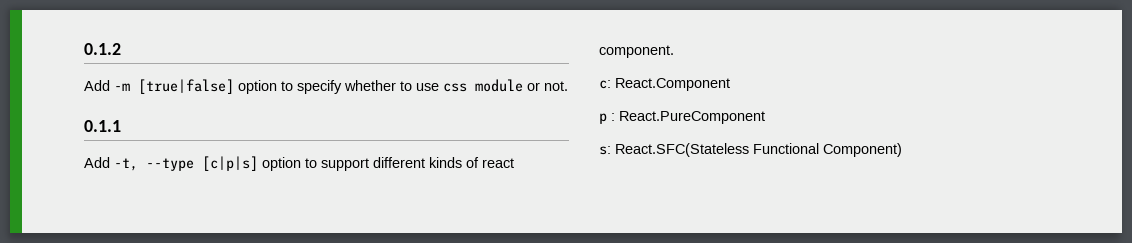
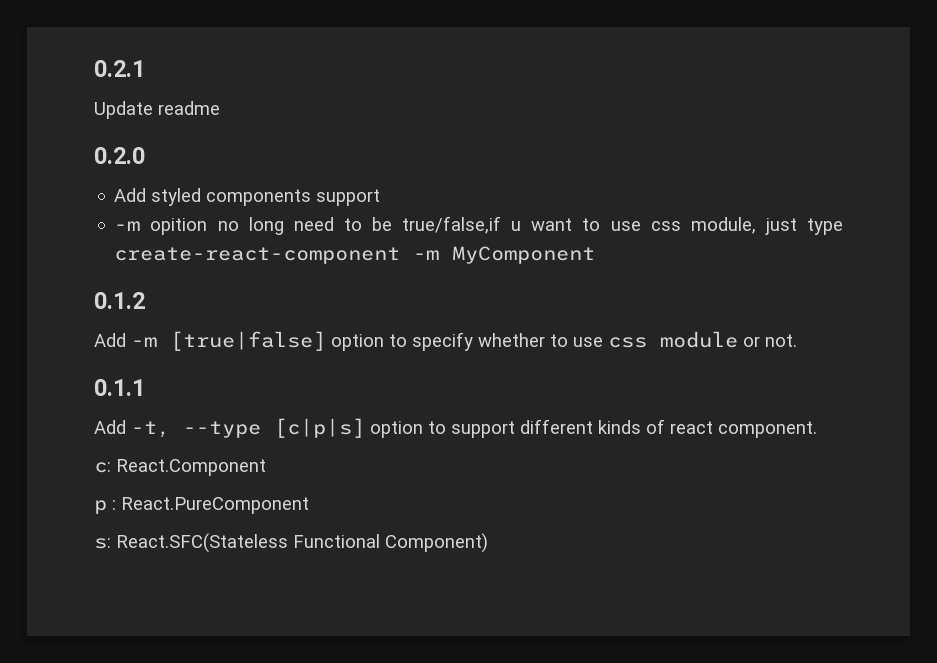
(84, 49) none -> [94,60,145,77] [94,101,220,119] [94,147,145,164] [114,188,381,206] [114,216,844,235] [114,246,596,264] 0.2.1 // Update readme // 0.2.0 // Add styled components support // -m opition no long need to be true/false,if u want to use css module, just type create-react-component -m MyComponent //

